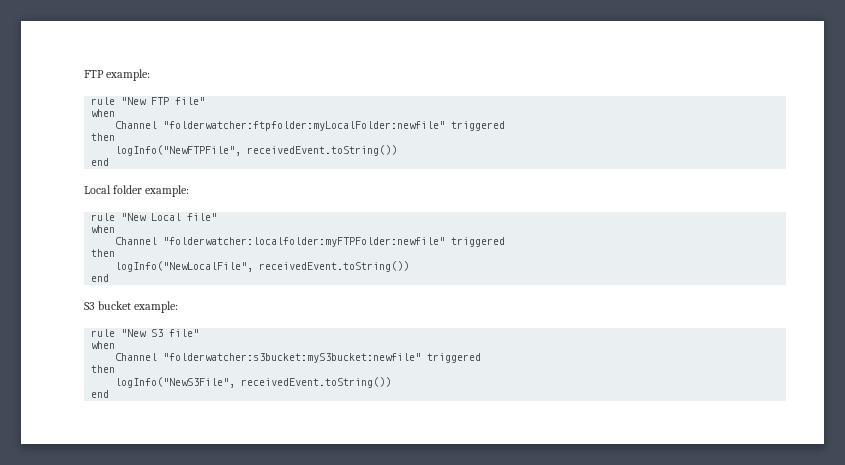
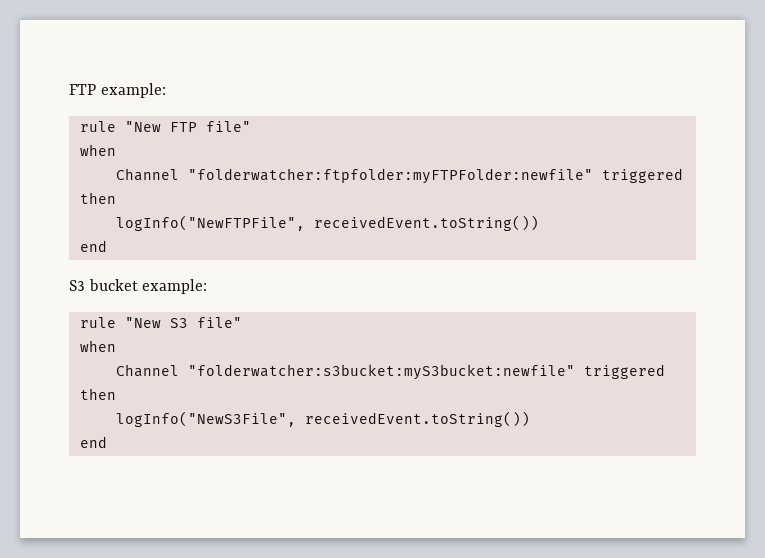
[163,121,446,131] "folderwatcher:ftpfolder:myLocalFolder:newfile" -> [187,168,593,184] "folderwatcher:ftpfolder:myFTPFolder:newfile"
[84,185,190,197] [91,213,218,221] [91,225,116,233] [115,237,506,247] [91,249,116,257] [115,261,410,272] [91,274,110,282] // Local folder example: // rule "New Local file" // when // Channel "folderwatcher:localfolder:myFTPFolder:newfile" triggered // then // logInfo("NewLocalFile", receivedEvent.toString()) // end -> (107, 246) none

